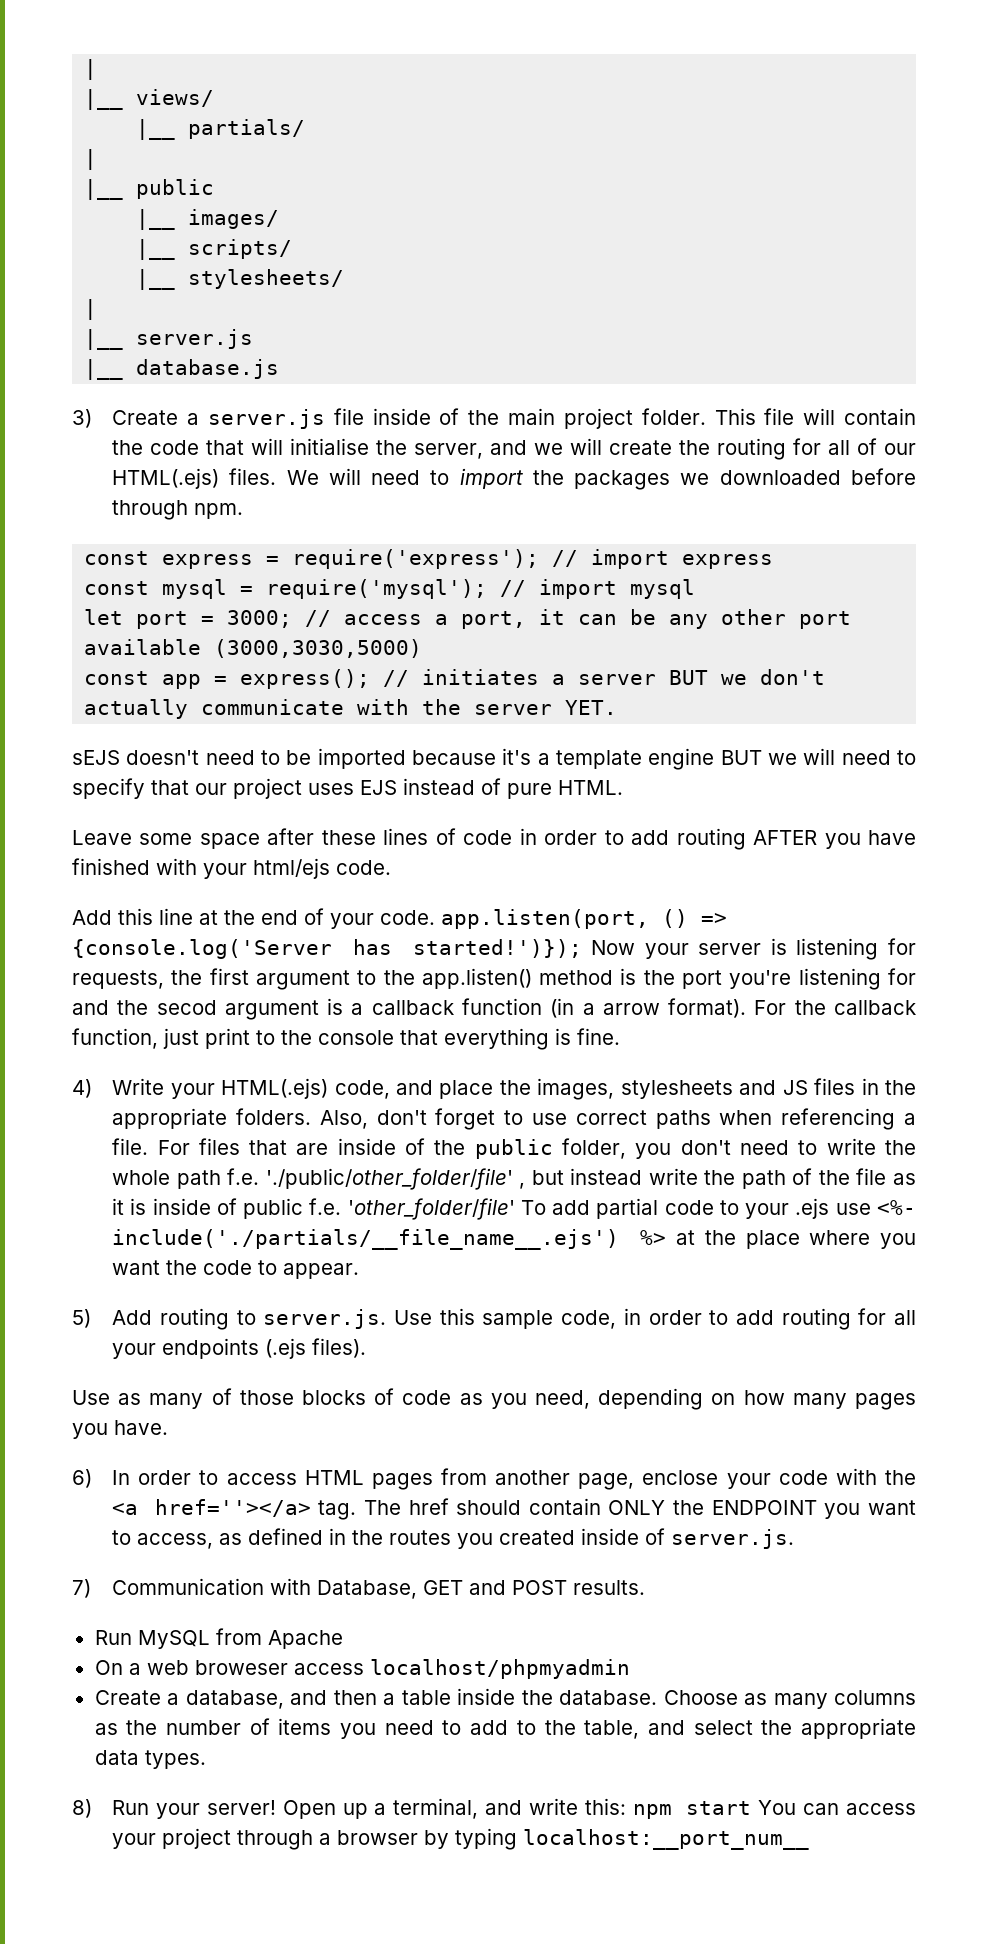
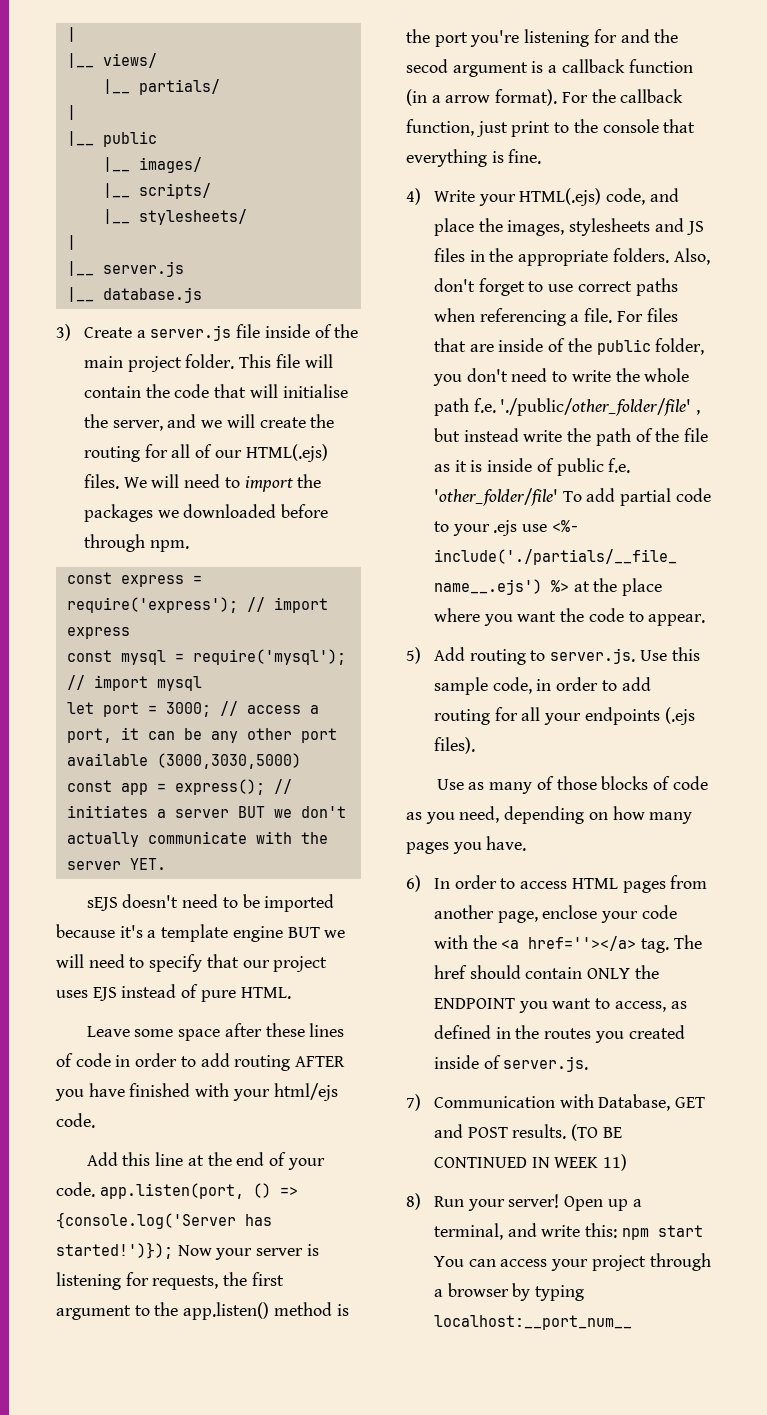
[94,1628,343,1649] [94,1659,630,1679] [94,1688,917,1709] [94,1718,917,1739] [94,1750,206,1769] // Run MySQL from Apache // On a web broweser access localhost/phpmyadmin // Create a database, and then a table inside the database. Choose as many columns as the number of items you need to add to the table, and select the appropriate data types. -> [571,1124,622,1141] [433,1154,628,1171] (TO BE CONTINUED IN WEEK 11)

